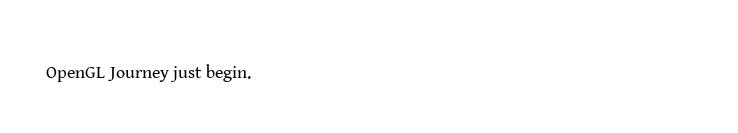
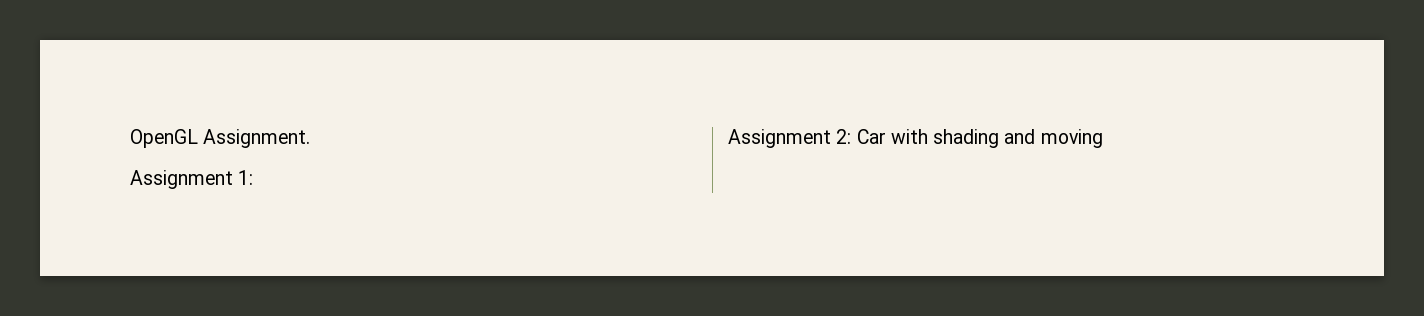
[107,64,252,82] Journey just begin. -> [203,129,311,148] [130,170,254,189] [728,129,1103,148] Assignment. // Assignment 1: // Assignment 2: Car with shading and moving

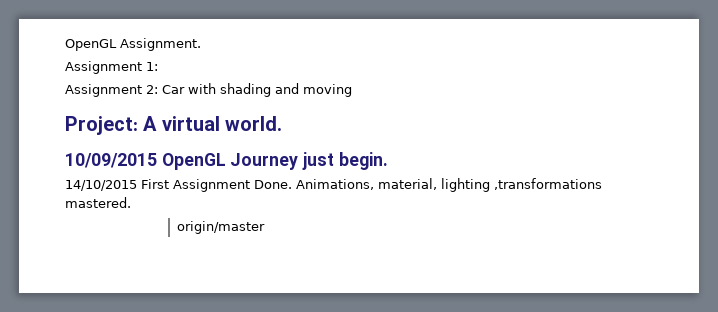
(1103, 138) none -> [65,116,283,135] [65,152,388,170] [65,178,602,192] [65,197,131,208] [176,221,265,234] // Project: A virtual world. // 10/09/2015 OpenGL Journey just begin. // 14/10/2015 First Assignment Done. Animations, material, lighting ,transformations mastered. // origin/master

